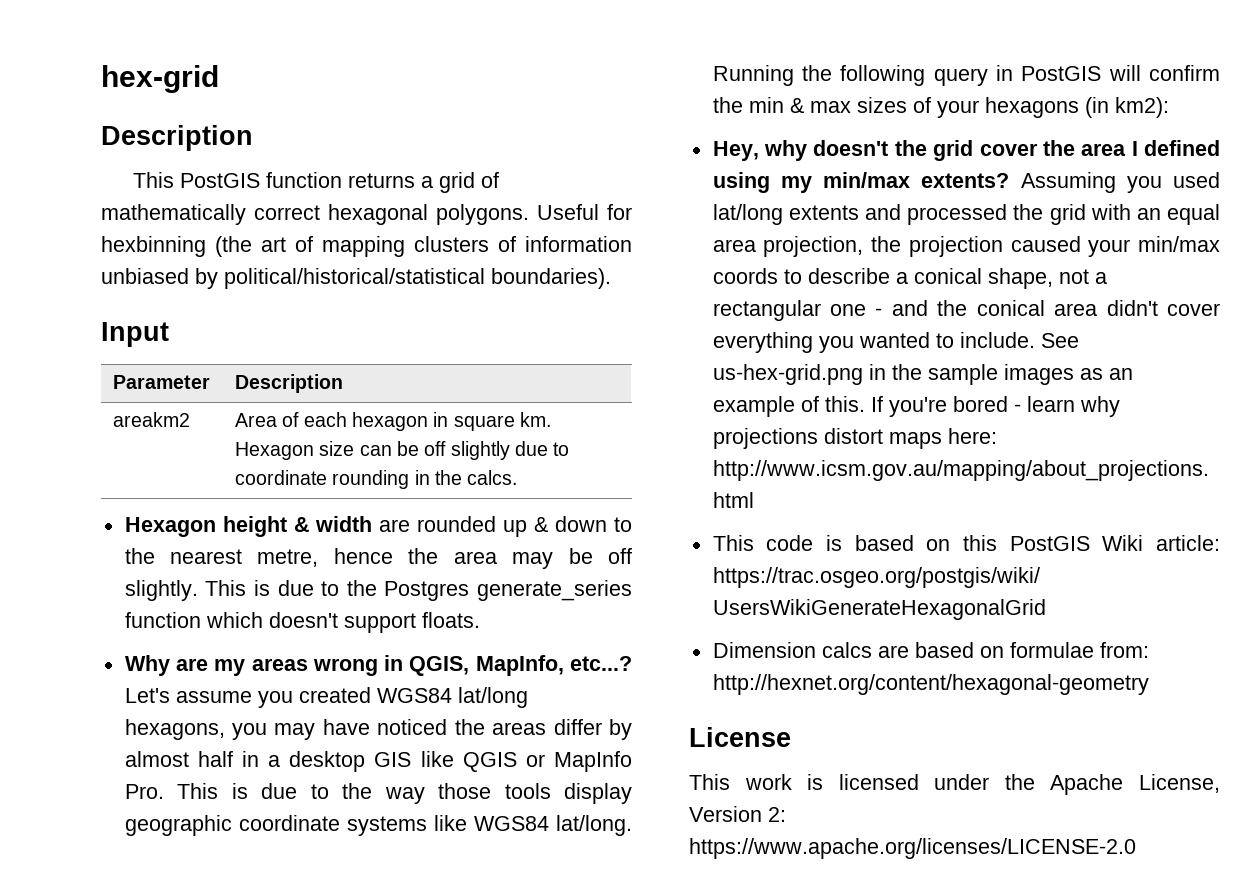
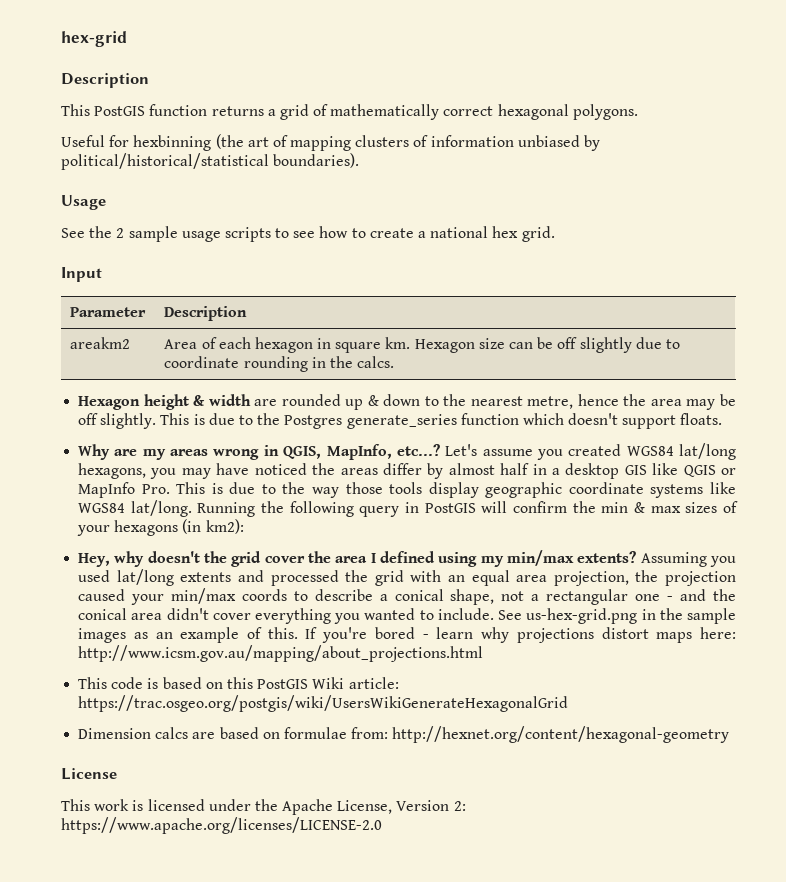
(529, 214) none -> (638, 112) //
(611, 278) none -> [61,195,106,210] [61,226,555,242] // Usage // See the 2 sample usage scripts to see how to create a national hex grid.

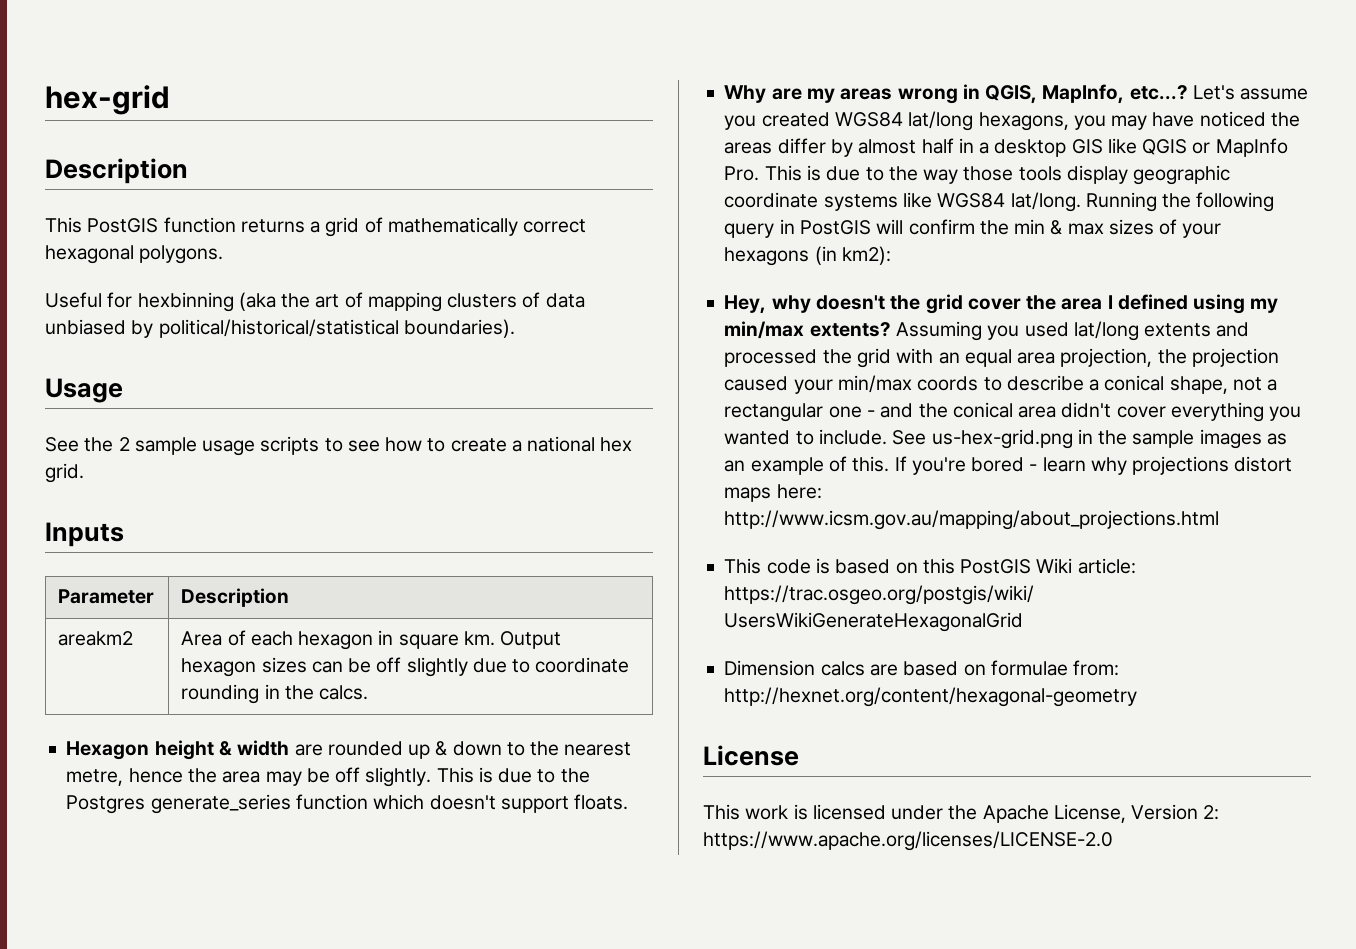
[215,134,244,149] (the -> [238,292,311,311] (aka the
[430,135,514,147] information -> [545,293,585,308] data
[61,267,102,282] Input -> [45,522,124,547] Inputs
[414,338,505,353] Hexagon size -> [500,631,562,649] [181,657,307,677] Output hexagon sizes

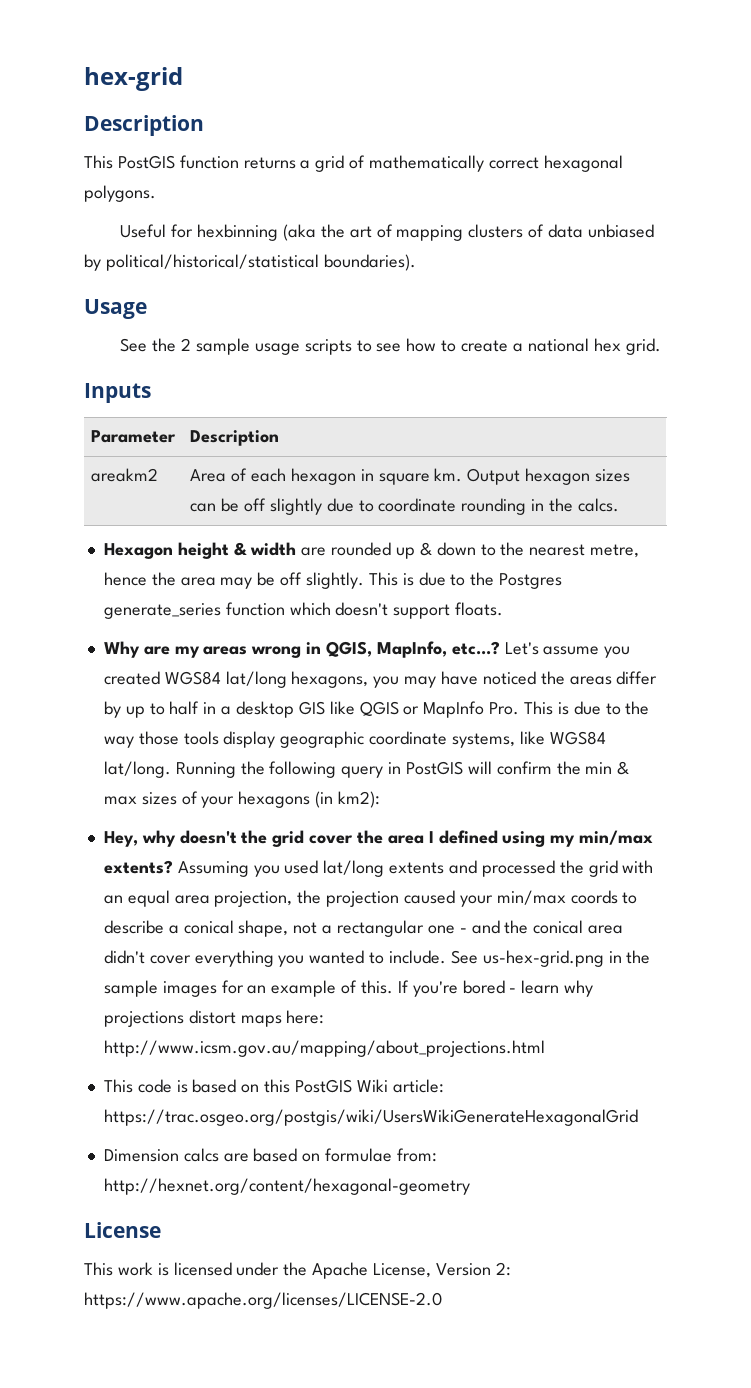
[858,139,917,154] almost -> [125,703,165,718] up to
[823,194,898,211] systems -> [451,733,515,748] systems,
[1266,433,1287,445] as -> [221,980,244,994] for

